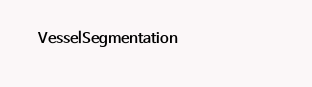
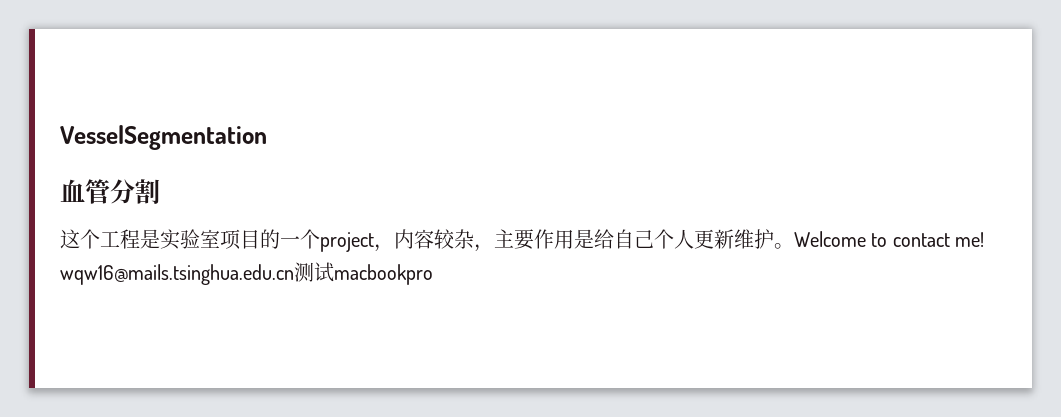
(178, 38) none -> [60,179,160,204] [60,229,985,252] [60,262,433,285] // 血管分割 // 这个工程是实验室项目的一个project，内容较杂，主要作用是给自己个人更新维护。Welcome to contact me! wqw16@mails.tsinghua.edu.cn测试macbookpro

